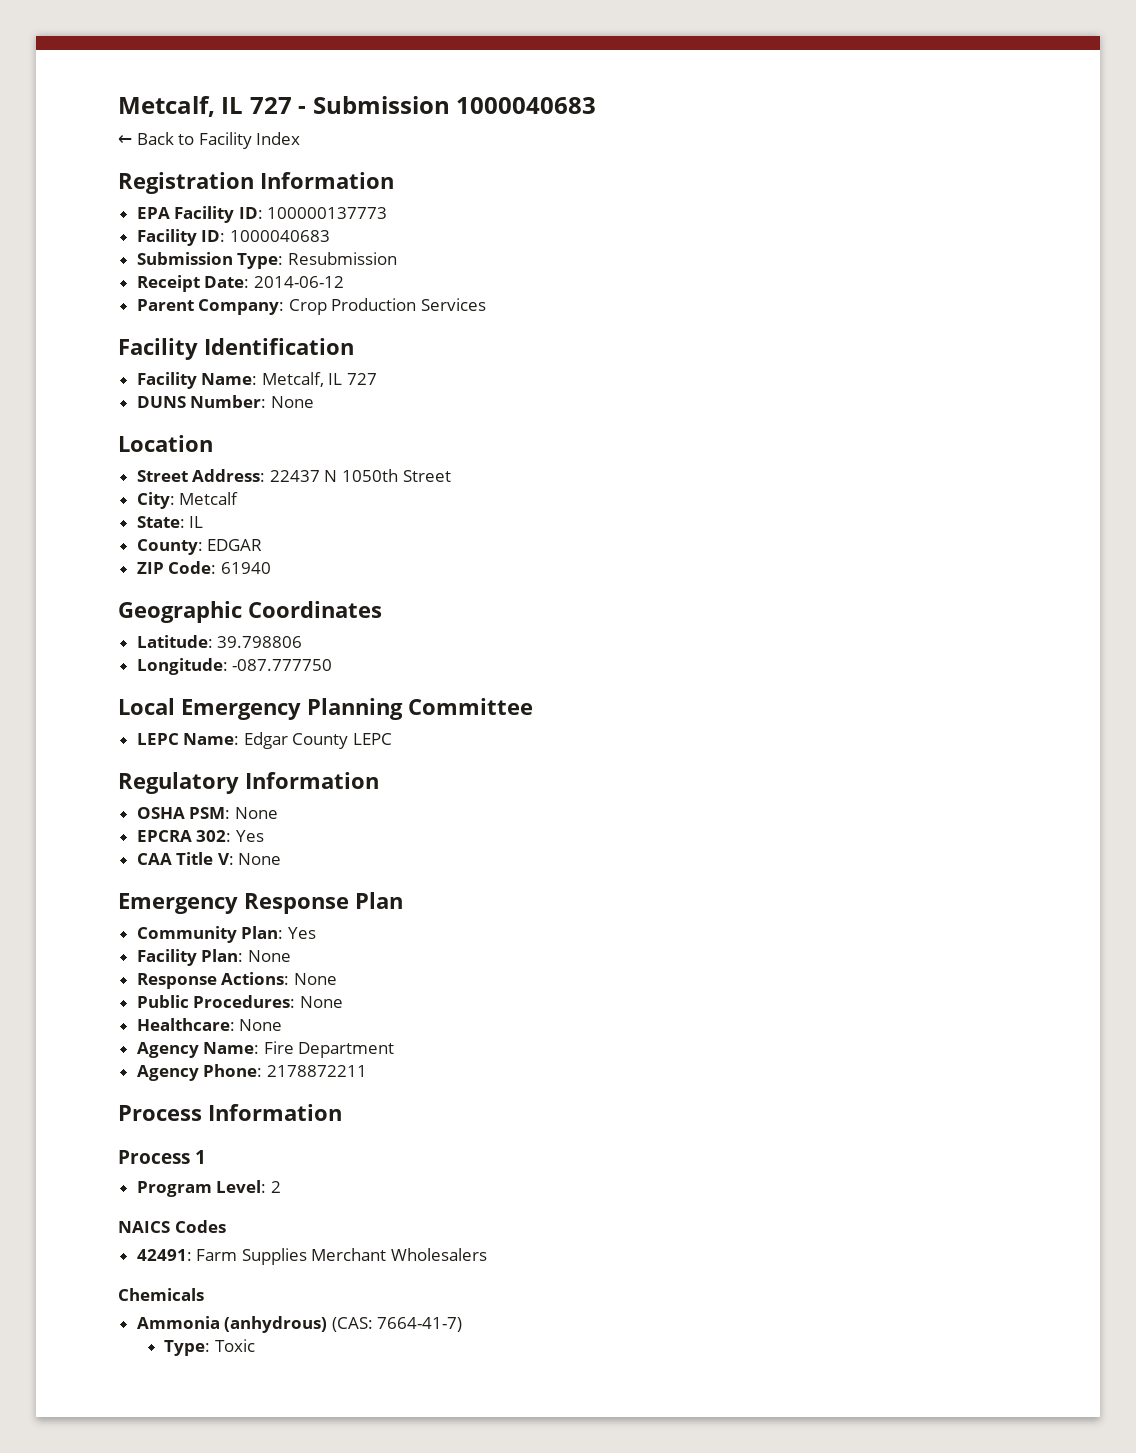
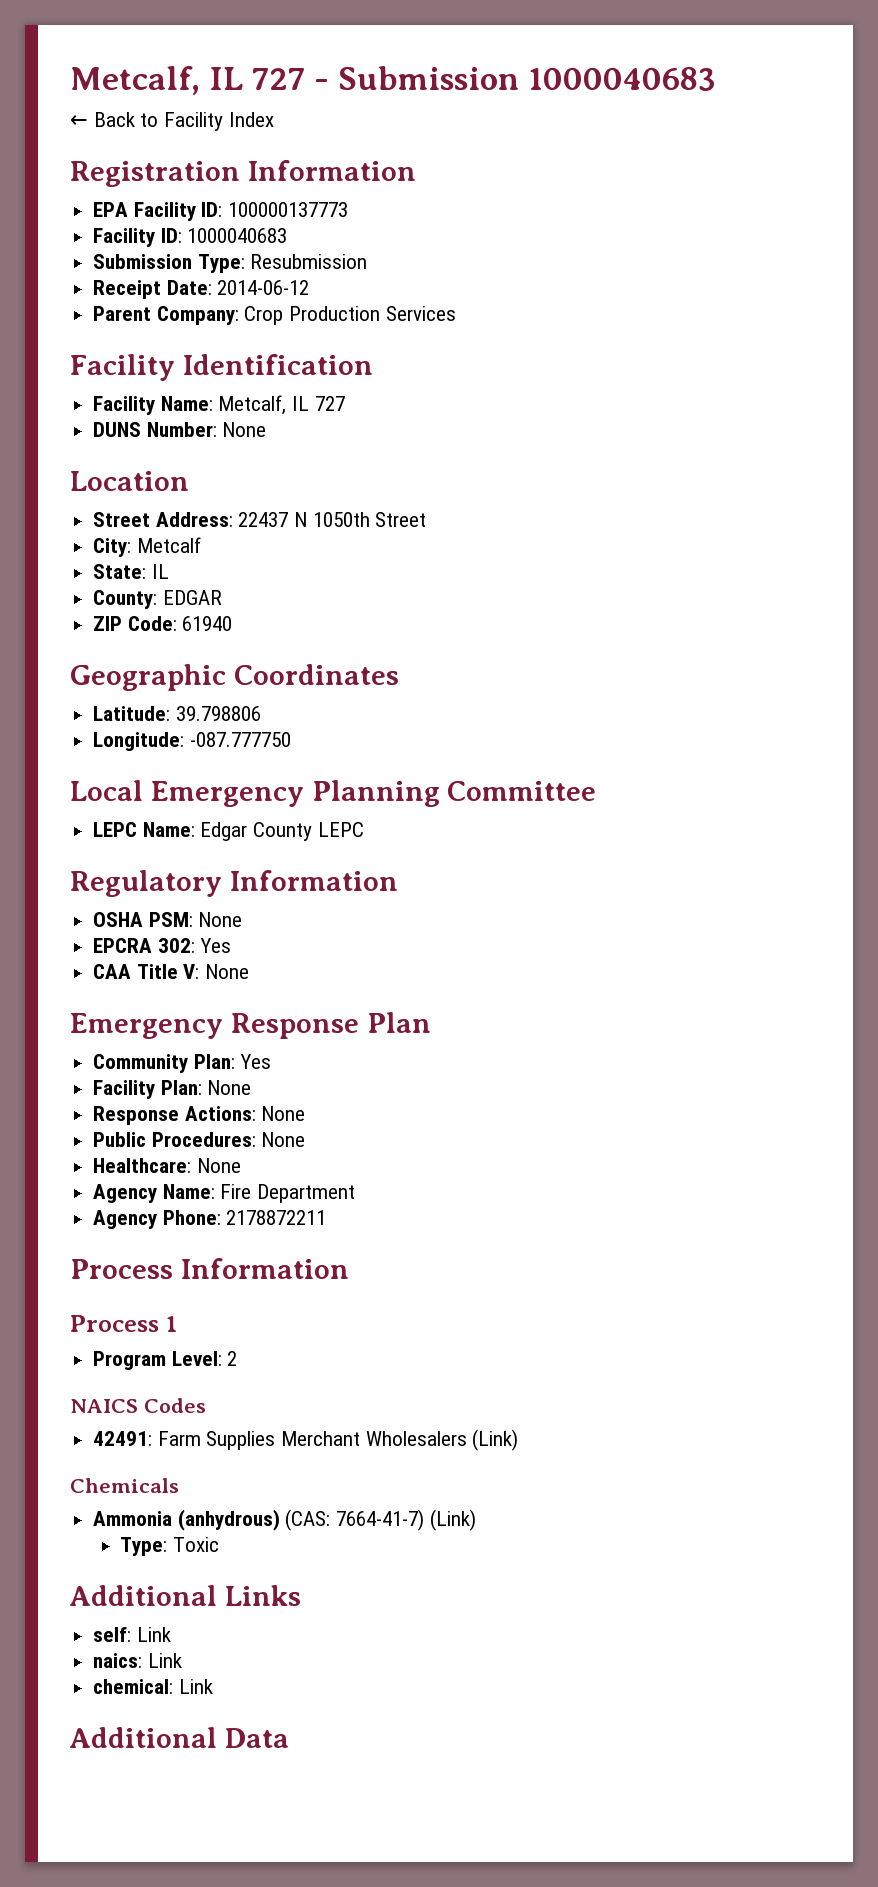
(488, 1254) none -> [472,1429,519,1451] (Link)
(463, 1324) none -> [429,1509,476,1531] (Link)
(255, 1345) none -> [69,1585,301,1606] [93,1627,171,1642] [93,1653,182,1668] [93,1679,213,1694] [69,1727,289,1748] // Additional Links // self: Link // naics: Link // chemical: Link // Additional Data

